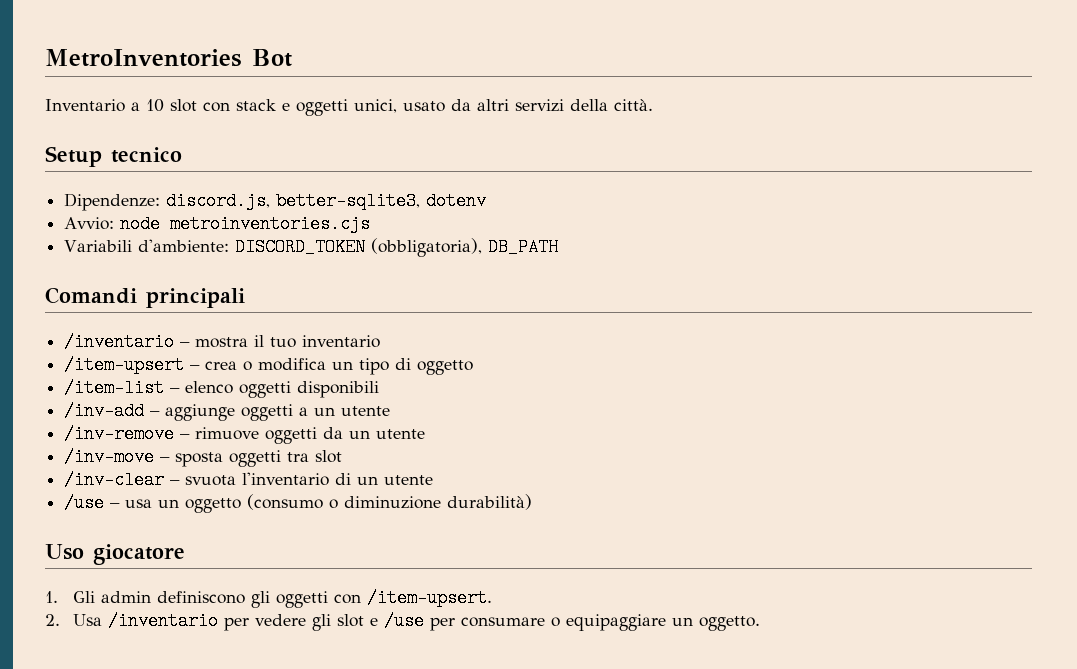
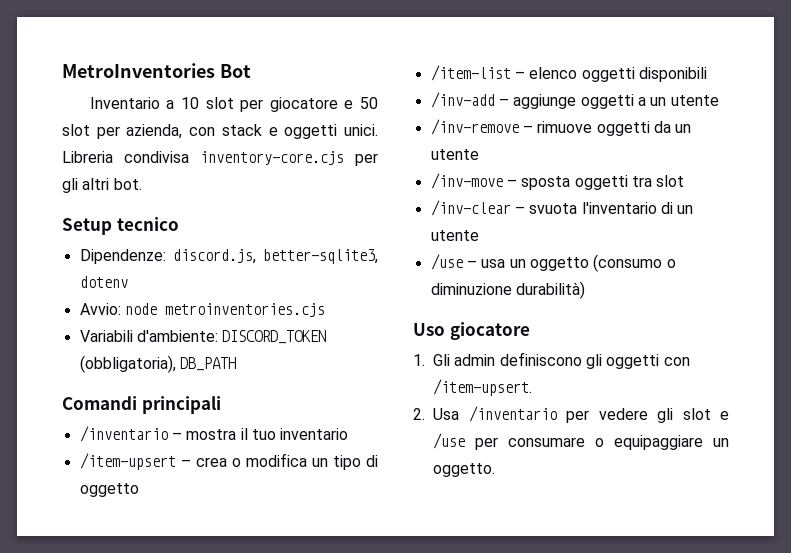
[203,99,653,116] con stack e oggetti unici, usato da altri servizi della città. -> [240,97,378,112] [62,124,379,139] [62,151,378,166] [62,178,142,193] per giocatore e 50 slot per azienda, con stack e oggetti unici. Libreria condivisa inventory-core.cjs per gli altri bot.

